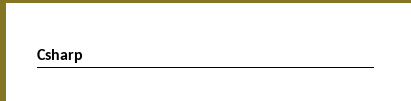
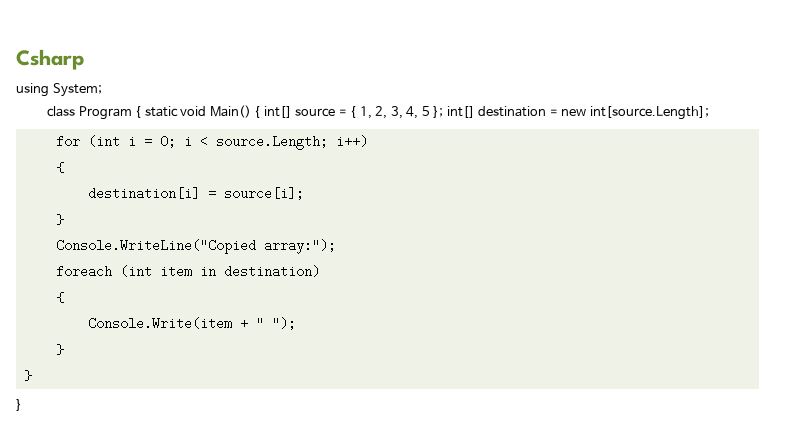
(83, 56) none -> [16,83,102,97] [47,105,709,120] [55,135,368,150] [55,162,64,173] [87,187,304,200] [55,214,64,225] [55,239,336,254] [55,265,320,278] [55,292,64,303] [87,317,296,330] [55,344,64,355] [23,370,32,381] [16,399,22,411] // using System; // class Program { static void Main() { int[] source = { 1, 2, 3, 4, 5 }; int[] destination = new int[source.Length]; // for (int i = 0; i < source.Length; i++) // { // destination[i] = source[i]; // } // Console.WriteLine("Copied array:"); // foreach (int item in destination) // { // Console.Write(item + " "); // } // } // }

